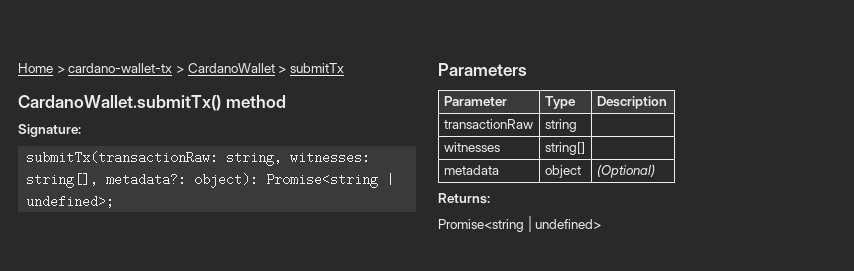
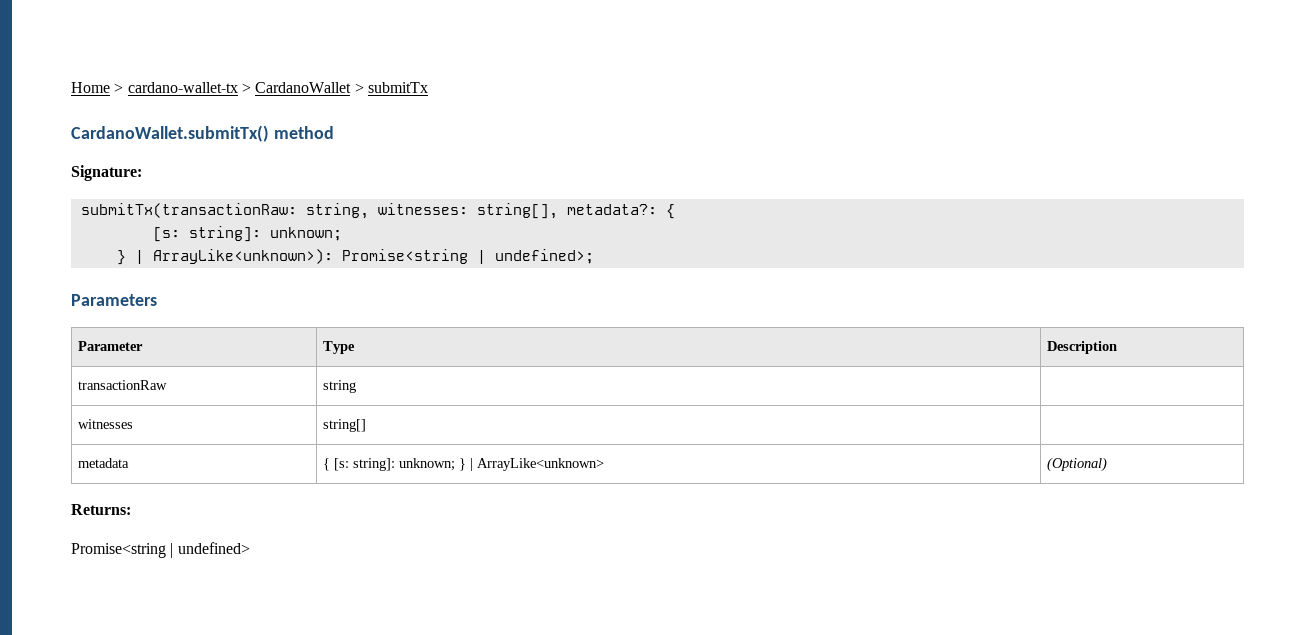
[194,173,259,188] object): -> [665,204,675,219] [152,226,342,242] [116,249,333,265] { // [s: string]: unknown; // } | ArrayLike<unknown>):
[544,165,581,178] object -> [322,458,604,471] { [s: string]: unknown; } | ArrayLike<unknown>

